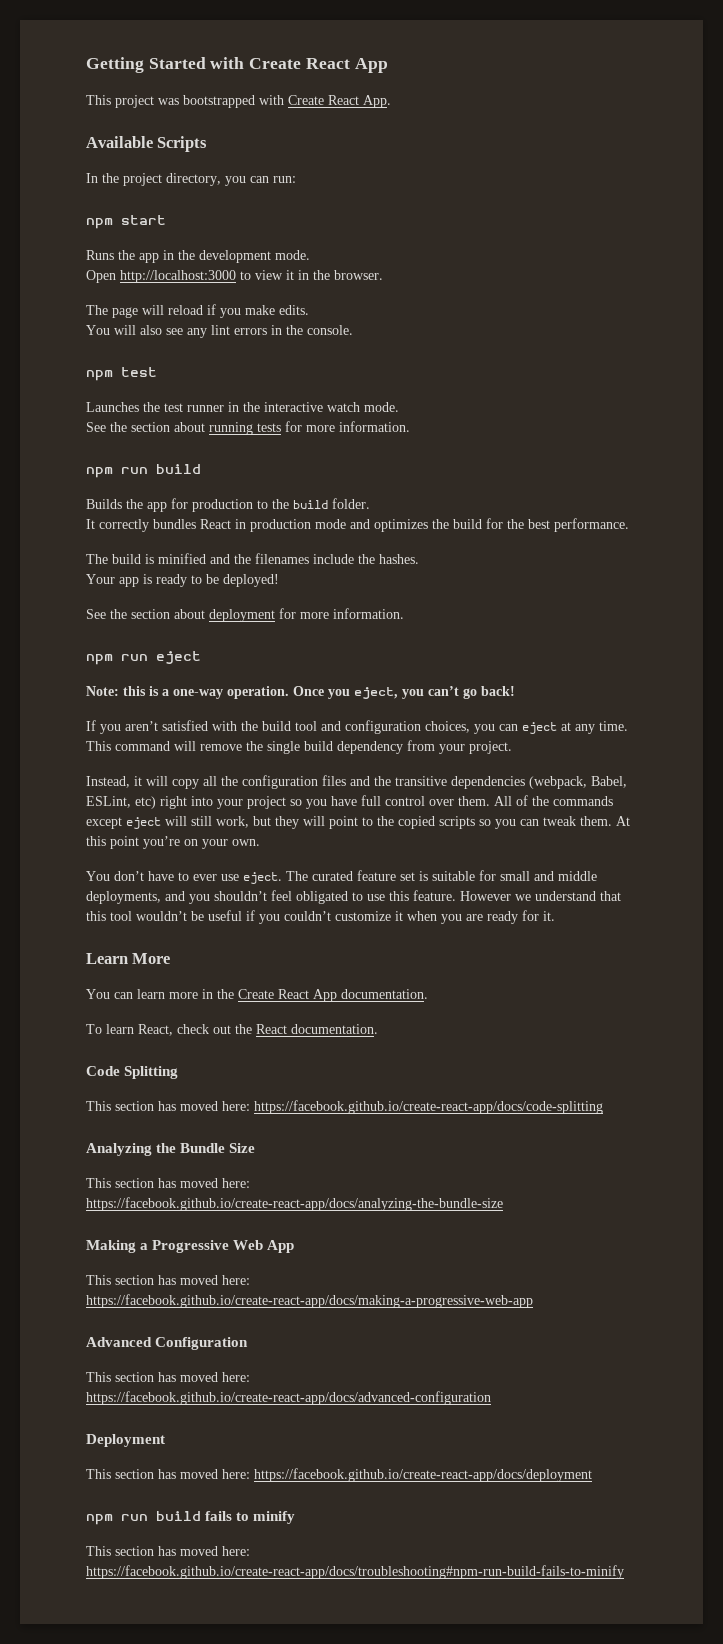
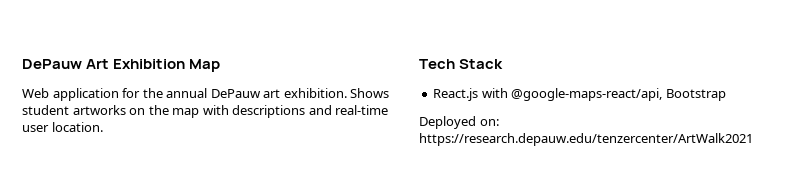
[86,57,388,73] [86,95,391,108] [86,136,208,152] [86,173,296,186] [86,215,166,229] [86,250,310,263] [86,270,383,283] [86,304,309,318] [86,325,353,338] [86,367,157,381] [86,402,399,412] [86,421,410,435] [86,464,201,478] [86,498,370,512] [86,518,629,532] [86,553,419,564] [86,574,279,587] [86,608,404,622] [86,651,201,665] [86,686,515,699] [86,720,628,734] [86,740,512,754] [86,775,627,789] [86,795,613,809] [86,816,630,829] [86,836,260,849] [86,870,597,884] [86,890,621,904] [86,910,555,924] [86,953,171,964] [86,989,428,1002] [86,1024,378,1036] [86,1066,179,1079] [86,1100,603,1114] [86,1143,256,1156] [86,1178,250,1188] [86,1197,503,1211] [86,1240,295,1253] [86,1275,250,1285] [86,1294,533,1308] [86,1337,249,1350] [86,1372,250,1382] [86,1391,491,1405] [86,1434,165,1447] [86,1468,592,1482] [86,1511,296,1525] [86,1546,250,1556] [86,1565,624,1579] Getting Started with Create React App // This project was bootstrapped with Create React App. // Available Scripts // In the project directory, you can run: // npm start // Runs the app in the development mode. // Open http://localhost:3000 to view it in the browser. // The page will reload if you make edits. // You will also see any lint errors in the console. // npm test // Launches the test runner in the interactive watch mode. // See the section about running tests for more information. // npm run build // Builds the app for production to the build folder. // It correctly bundles React in production mode and optimizes the build for the best performance. // The build is minified and the filenames include the hashes. // Your app is ready to be deployed! // See the section about deployment for more information. // npm run eject // Note: this is a one-way operation. Once you eject, you can’t go back! // If you aren’t satisfied with the build tool and configuration choices, you can eject at any time. This command will remove the single build dependency from your project. // Instead, it will copy all the configuration files and the transitive dependencies (webpack, Babel, ESLint, etc) right into your project so you have full control over them. All of the commands except eject will still work, but they will point to the copied scripts so you can tweak them. At this point you’re on your own. // You don’t have to ever use eject. The curated feature set is suitable for small and middle deployments, and you shouldn’t feel obligated to use this feature. However we understand that this tool wouldn’t be useful if you couldn’t customize it when you are ready for it. // Learn More // You can learn more in the Create React App documentation. // To learn React, check out the React documentation. // Code Splitting // This section has moved here: https://facebook.github.io/create-react-app/docs/code-splitting // Analyzing the Bundle Size // This section has moved here: https://facebook.github.io/create-react-app/docs/analyzing-the-bundle-size // Making a Progressive Web App // This section has moved here: https://facebook.github.io/create-react-app/docs/making-a-progressive-web-app // Advanced Configuration // This section has moved here: https://facebook.github.io/create-react-app/docs/advanced-configuration // Deployment // This section has moved here: https://facebook.github.io/create-react-app/docs/deployment // npm run build fails to minify // This section has moved here: https://facebook.github.io/create-react-app/docs/troubleshooting#npm-run-build-fails-to-minify -> [22,59,221,72] [22,88,390,101] [22,105,389,118] [22,122,103,132] [419,59,504,69] [433,88,726,101] [419,116,499,129] [419,133,753,146] DePauw Art Exhibition Map // Web application for the annual DePauw art exhibition. Shows student artworks on the map with descriptions and real-time user location. // Tech Stack // React.js with @google-maps-react/api, Bootstrap // Deployed on: https://research.depauw.edu/tenzercenter/ArtWalk2021

